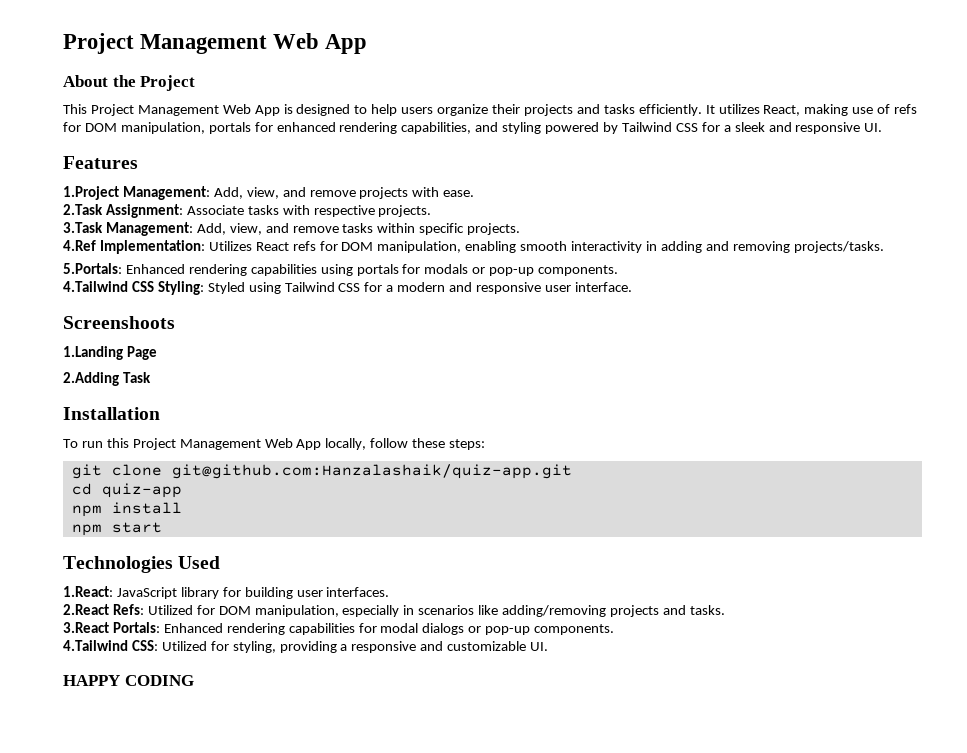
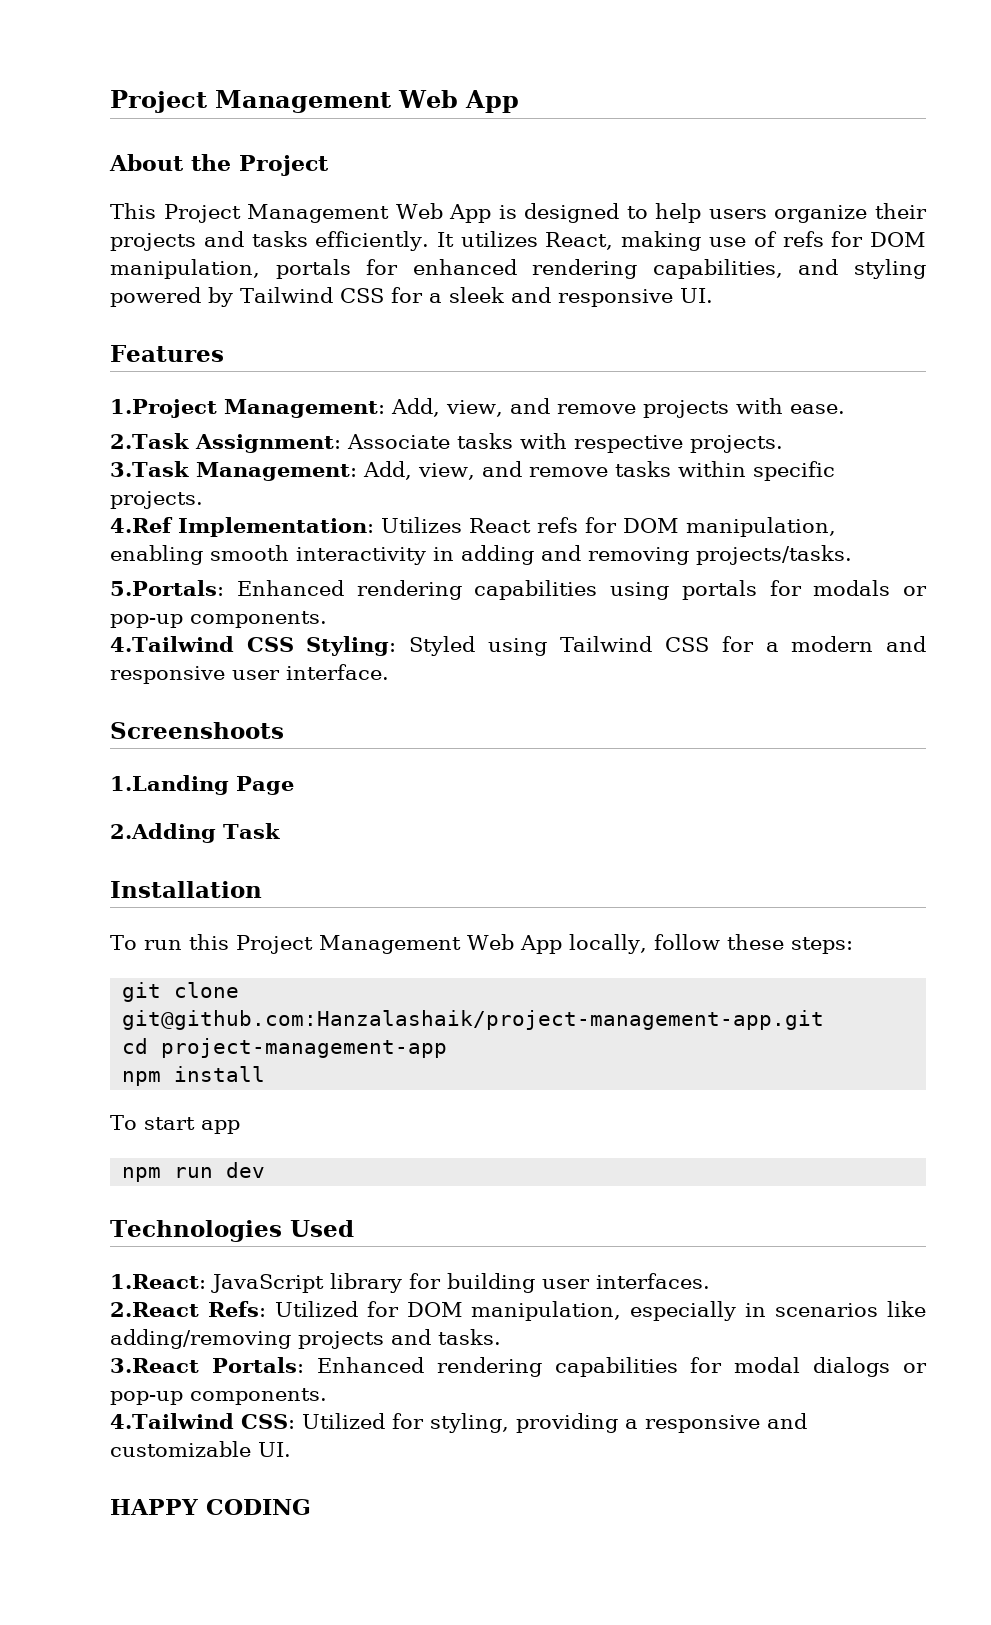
[171,464,572,479] git@github.com:Hanzalashaik/quiz-app.git -> [122,1010,825,1030] git@github.com:Hanzalashaik/project-management-app.git
[101,483,182,498] quiz-app -> [161,1038,448,1058] project-management-app
[71,522,162,536] // npm start -> [110,1115,240,1134] [122,1162,266,1182] // To start app // npm run dev

